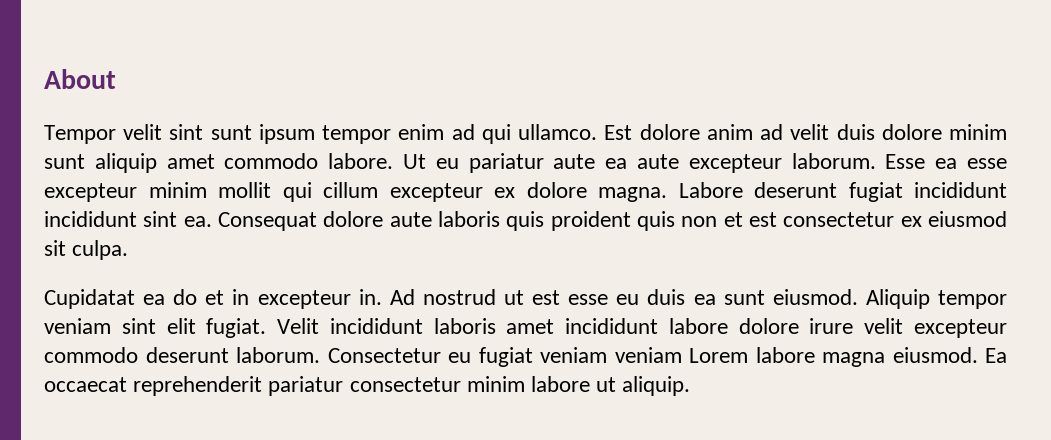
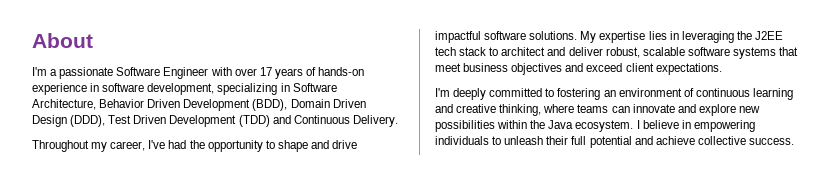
[44,124,1008,144] [44,153,1007,173] [44,182,1007,202] [44,211,1008,231] [44,240,129,260] [44,289,1007,309] [44,318,1007,338] [44,347,1007,367] [44,376,691,396] Tempor velit sint sunt ipsum tempor enim ad qui ullamco. Est dolore anim ad velit duis dolore minim sunt aliquip amet commodo labore. Ut eu pariatur aute ea aute excepteur laborum. Esse ea esse excepteur minim mollit qui cillum excepteur ex dolore magna. Labore deserunt fugiat incididunt incididunt sint ea. Consequat dolore aute laboris quis proident quis non et est consectetur ex eiusmod sit culpa. // Cupidatat ea do et in excepteur in. Ad nostrud ut est esse eu duis ea sunt eiusmod. Aliquip tempor veniam sint elit fugiat. Velit incididunt laboris amet incididunt labore dolore irure velit excepteur commodo deserunt laborum. Consectetur eu fugiat veniam veniam Lorem labore magna eiusmod. Ea occaecat reprehenderit pariatur consectetur minim labore ut aliquip. -> [32,67,365,79] [32,83,337,95] [32,99,366,111] [32,115,398,127] [32,140,358,152] [435,31,783,43] [435,47,799,59] [435,63,722,75] [435,88,793,100] [435,104,760,116] [435,120,755,132] [435,136,794,148] I'm a passionate Software Engineer with over 17 years of hands-on experience in software development, specializing in Software Architecture, Behavior Driven Development (BDD), Domain Driven Design (DDD), Test Driven Development (TDD) and Continuous Delivery. // Throughout my career, I've had the opportunity to shape and drive impactful software solutions. My expertise lies in leveraging the J2EE tech stack to architect and deliver robust, scalable software systems that meet business objectives and exceed client expectations. // I'm deeply committed to fostering an environment of continuous learning and creative thinking, where teams can innovate and explore new possibilities within the Java ecosystem. I believe in empowering individuals to unleash their full potential and achieve collective success.

